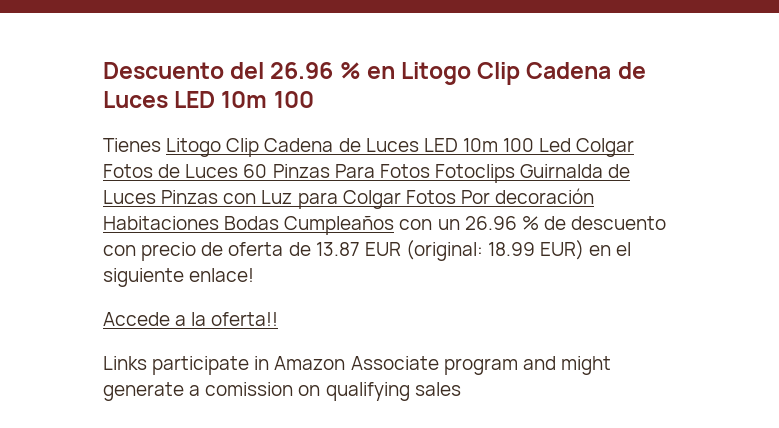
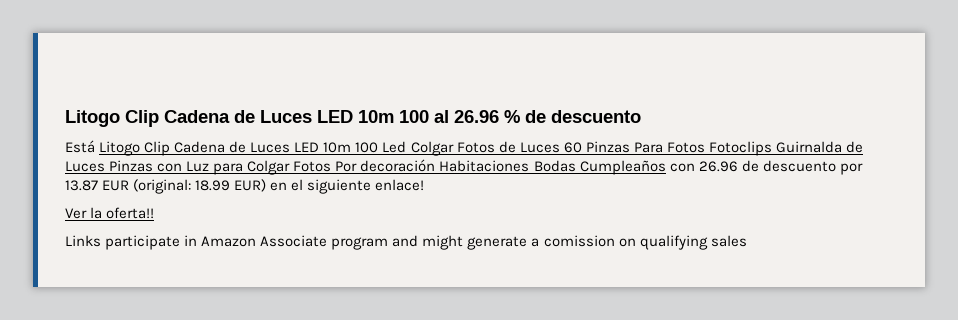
[103,62,646,85] [103,91,314,108] [103,138,161,152] Descuento del 26.96 % en Litogo Clip Cadena de Luces LED 10m 100 // Tienes -> [65,110,641,127] [65,140,95,153] Litogo Clip Cadena de Luces LED 10m 100 al 26.96 % de descuento // Está
[437,216,667,230] [103,242,311,261] un 26.96 % de descuento con precio de oferta de -> [698,160,863,175] 26.96 de descuento por
[103,312,187,326] Accede a -> [65,208,87,219] Ver

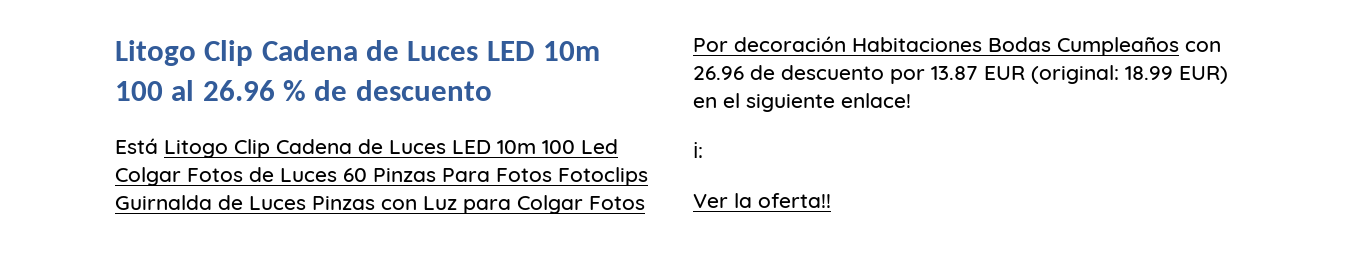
(425, 185) none -> [693,142,703,158] // ℹ:
[65,235,747,250] // Links participate in Amazon Associate program and might generate a comission on qualifying sales -> (831, 200) none

